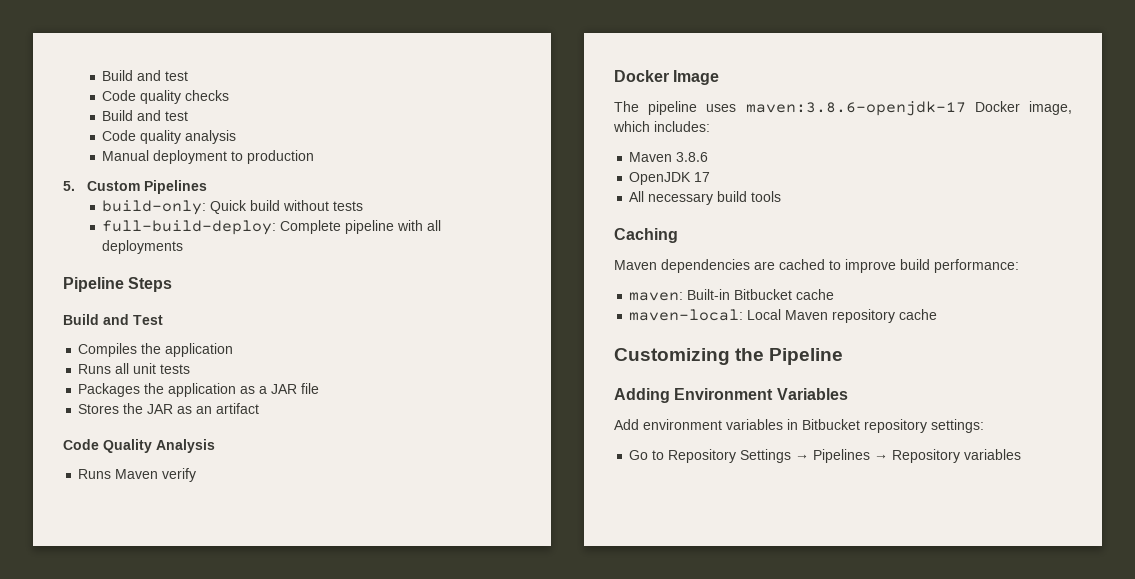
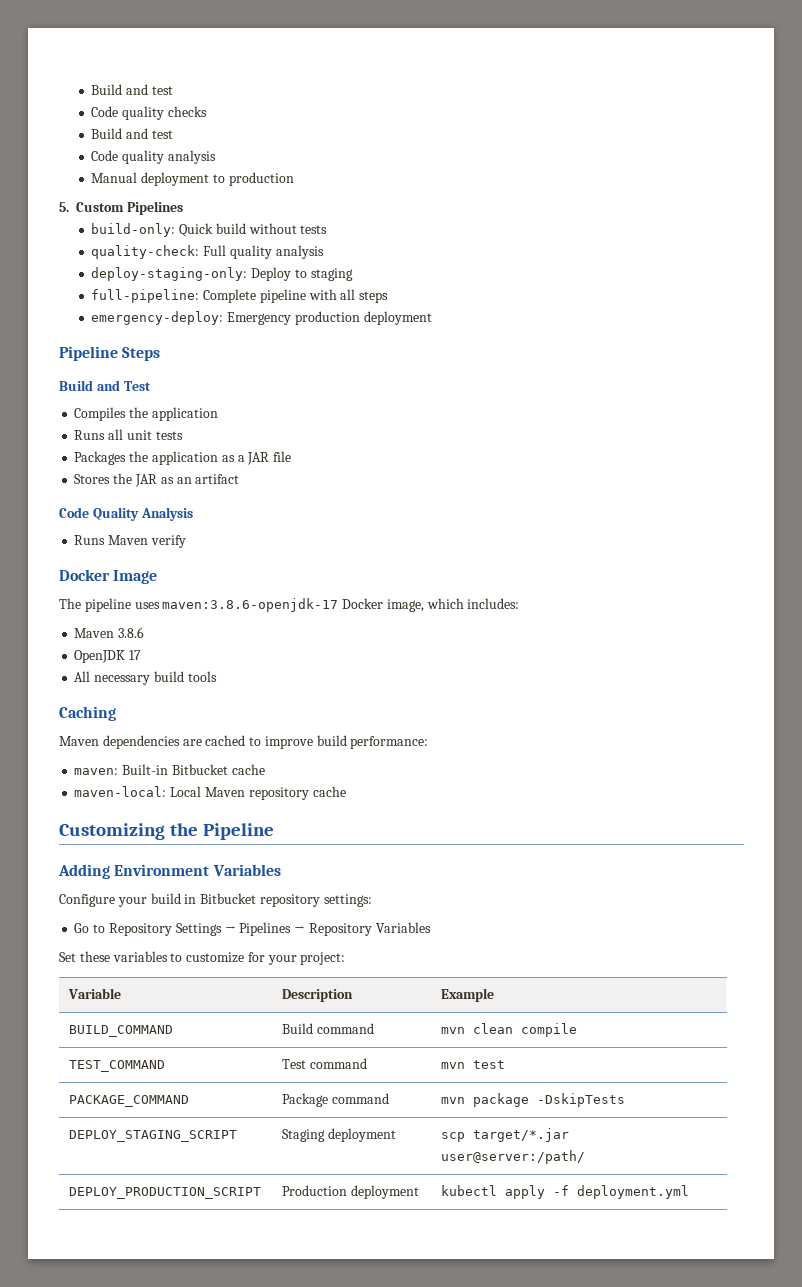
[102,220,442,235] [102,240,184,254] full-build-deploy: Complete pipeline with all deployments -> [91,245,324,259] [91,267,353,281] [91,289,389,303] [91,311,432,325] quality-check: Full quality analysis // deploy-staging-only: Deploy to staging // full-pipeline: Complete pipeline with all steps // emergency-deploy: Emergency production deployment
[614,419,783,430] Add environment variables -> [59,893,181,907] Configure your build
[964,449,1022,460] variables -> [375,922,431,933] [59,951,346,965] [68,988,122,999] [282,989,354,1002] [441,988,495,1002] [69,1025,174,1037] [282,1023,374,1034] [441,1023,578,1037] [69,1060,166,1072] [282,1058,367,1069] [441,1060,506,1069] [69,1095,190,1107] [282,1093,389,1107] [441,1093,626,1107] [69,1130,238,1142] [282,1128,396,1142] [441,1128,570,1142] [441,1150,586,1164] [69,1187,262,1199] [282,1185,419,1199] [441,1185,690,1199] Variables // Set these variables to customize for your project: // Variable | Description | Example // BUILD_COMMAND | Build command | mvn clean compile // TEST_COMMAND | Test command | mvn test // PACKAGE_COMMAND | Package command | mvn package -DskipTests // DEPLOY_STAGING_SCRIPT | Staging deployment | scp target/*.jar user@server:/path/ // DEPLOY_PRODUCTION_SCRIPT | Production deployment | kubectl apply -f deployment.yml

